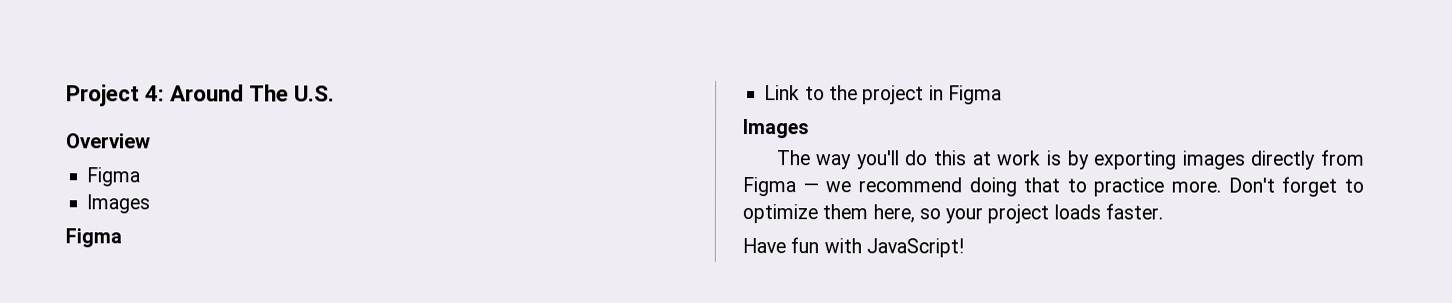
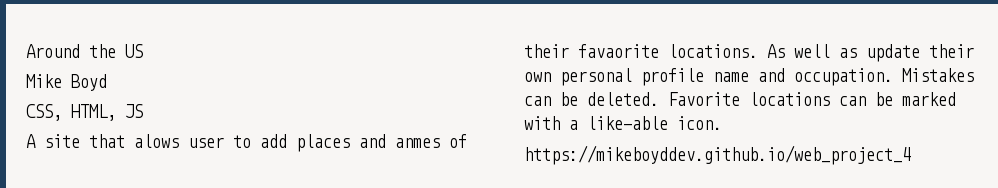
[66,84,336,107] [66,133,151,149] [86,167,141,187] [86,194,151,214] [65,228,122,248] [764,85,1002,105] [743,119,810,139] [775,149,1365,170] [742,176,1364,197] [742,203,1163,224] [742,237,964,258] Project 4: Around The U.S. // Overview // Figma // Images // Figma // Link to the project in Figma // Images // The way you'll do this at work is by exporting images directly from Figma — we recommend doing that to practice more. Don't forget to optimize them here, so your project loads faster. // Have fun with JavaScript! -> [26,44,143,58] [26,74,107,91] [26,104,143,121] [26,134,467,152] [524,44,974,62] [524,68,974,86] [524,92,956,106] [524,116,722,130] [524,145,911,165] Around the US // Mike Boyd // CSS, HTML, JS // A site that alows user to add places and anmes of their favaorite locations. As well as update their own personal profile name and occupation. Mistakes can be deleted. Favorite locations can be marked with a like-able icon. // https://mikeboyddev.github.io/web_project_4

